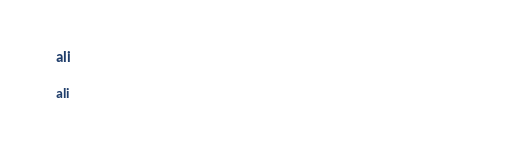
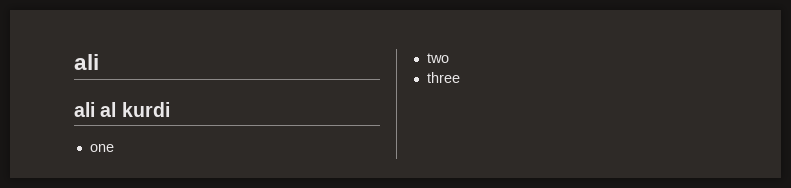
(69, 93) none -> [100,102,170,117] [89,144,114,152] [426,53,449,63] [426,72,460,83] al kurdi // one // two // three

